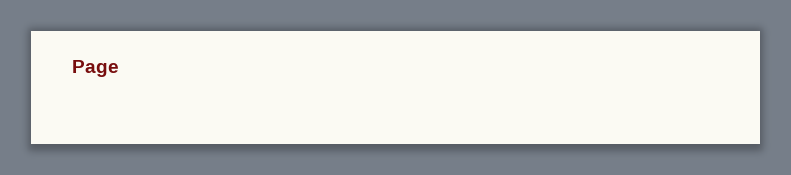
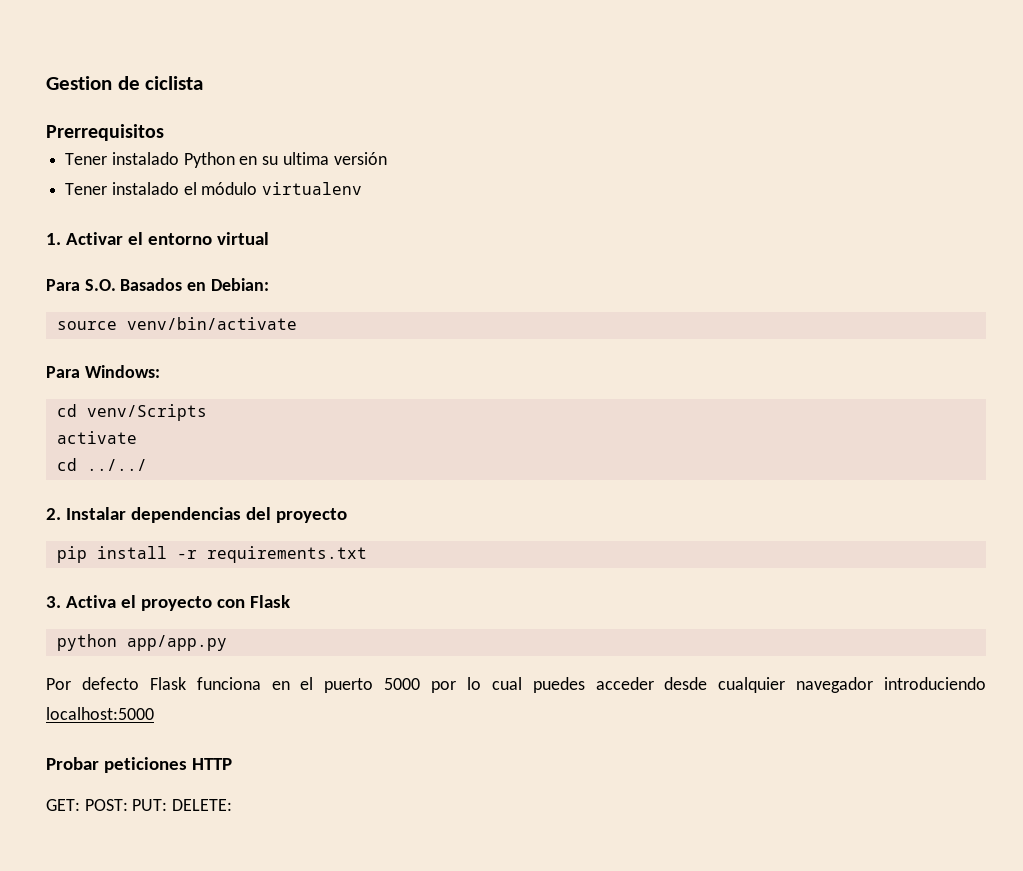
[72,60,119,77] Page -> [46,76,204,90] [46,124,164,141] [65,152,387,168] [65,182,363,195] [46,232,269,245] [46,278,269,291] [56,317,297,330] [46,365,160,378] [56,404,207,421] [56,431,137,444] [56,458,147,471] [46,507,347,523] [56,546,367,563] [46,595,290,611] [56,634,227,651] [46,677,986,693] [46,707,154,720] [46,757,232,773] [46,799,233,811] Gestion de ciclista // Prerrequisitos // Tener instalado Python en su ultima versión // Tener instalado el módulo virtualenv // 1. Activar el entorno virtual // Para S.O. Basados en Debian: // source venv/bin/activate // Para Windows: // cd venv/Scripts // activate // cd ../../ // 2. Instalar dependencias del proyecto // pip install -r requirements.txt // 3. Activa el proyecto con Flask // python app/app.py // Por defecto Flask funciona en el puerto 5000 por lo cual puedes acceder desde cualquier navegador introduciendo localhost:5000 // Probar peticiones HTTP // GET: POST: PUT: DELETE:

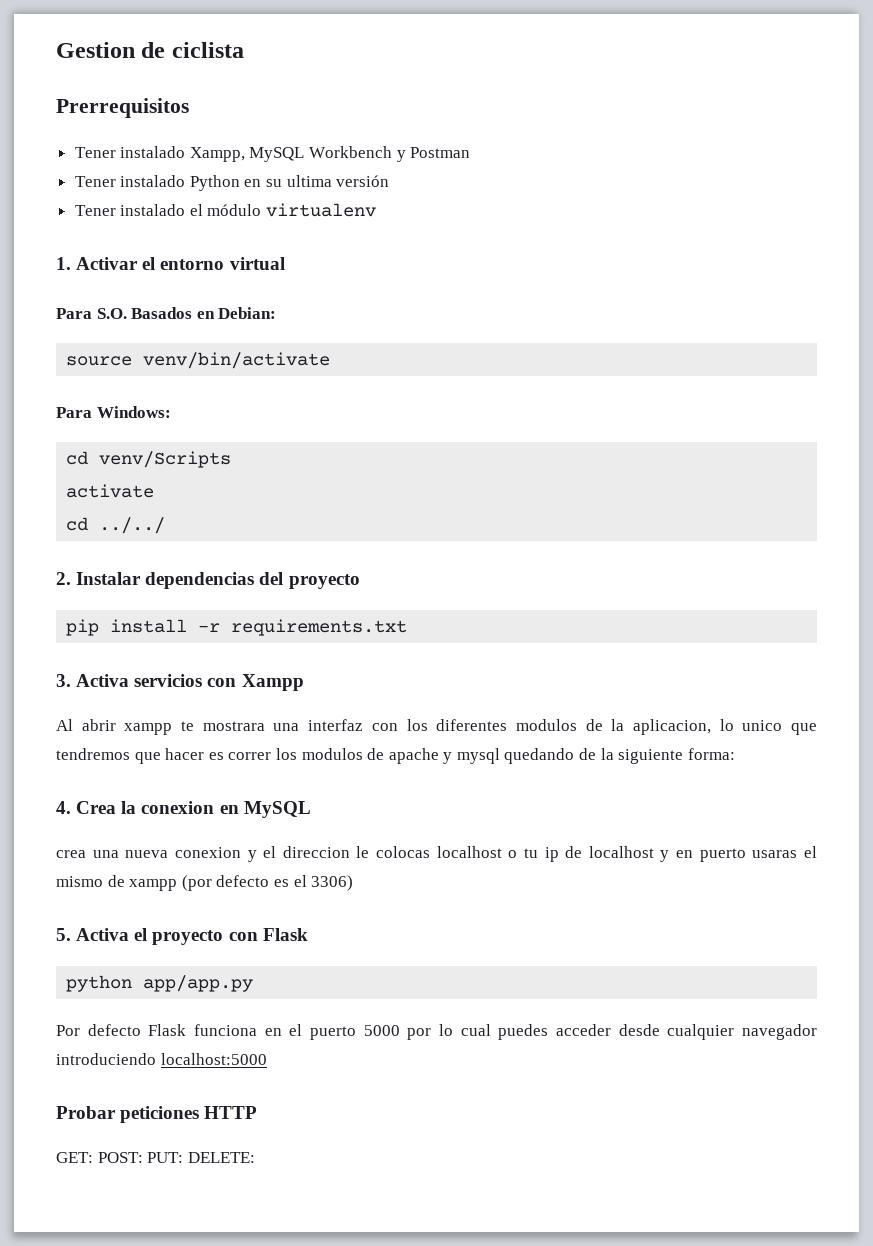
(164, 132) none -> [74,146,471,162] // Tener instalado Xampp, MySQL Workbench y Postman
(116, 601) none -> [134,674,304,691] [56,719,817,735] [56,748,735,764] [56,801,311,818] [56,846,818,862] [56,875,354,891] [56,928,130,941] servicios con Xampp // Al abrir xampp te mostrara una interfaz con los diferentes modulos de la aplicacion, lo unico que tendremos que hacer es correr los modulos de apache y mysql quedando de la siguiente forma: // 4. Crea la conexion en MySQL // crea una nueva conexion y el direccion le colocas localhost o tu ip de localhost y en puerto usaras el mismo de xampp (por defecto es el 3306) // 5. Activa

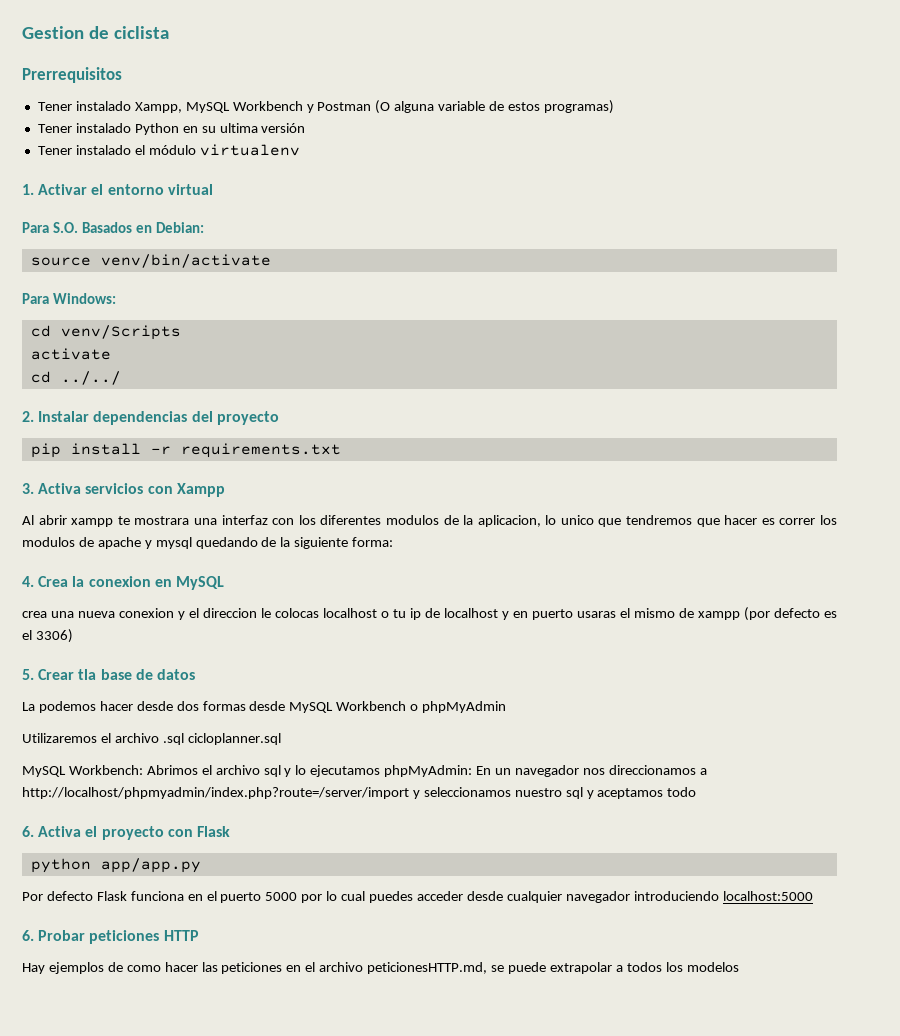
(471, 152) none -> [375,100,614,114] (O alguna variable de estos programas)
(71, 934) none -> [38,669,195,680] [22,701,507,713] [22,733,281,745] [22,765,707,777] [22,787,697,799] [22,826,34,837] Crear tla base de datos // La podemos hacer desde dos formas desde MySQL Workbench o phpMyAdmin // Utilizaremos el archivo .sql cicloplanner.sql // MySQL Workbench: Abrimos el archivo sql y lo ejecutamos phpMyAdmin: En un navegador nos direccionamos a http://localhost/phpmyadmin/index.php?route=/server/import y seleccionamos nuestro sql y aceptamos todo // 6.
(267, 1059) none -> [22,930,34,941] 6.
[56,1152,255,1163] GET: POST: PUT: DELETE: -> [22,962,739,974] Hay ejemplos de como hacer las peticiones en el archivo peticionesHTTP.md, se puede extrapolar a todos los modelos

